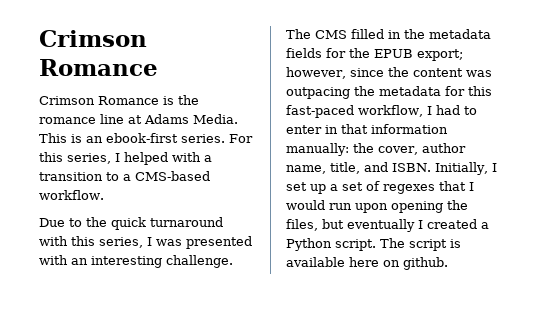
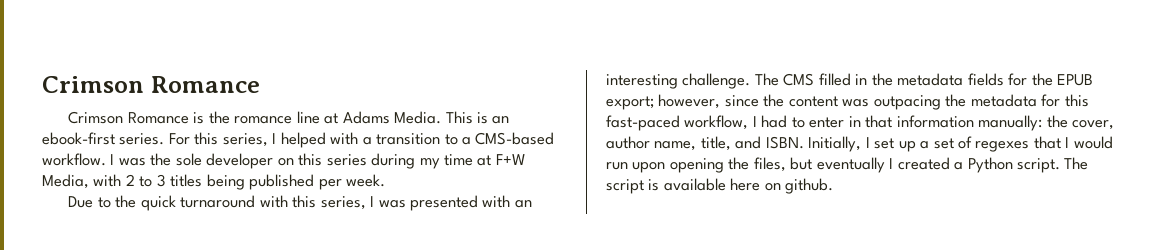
(104, 195) none -> [110,153,525,169] [42,174,386,190] I was the sole developer on this series during my time at F+W Media, with 2 to 3 titles being published per week.

